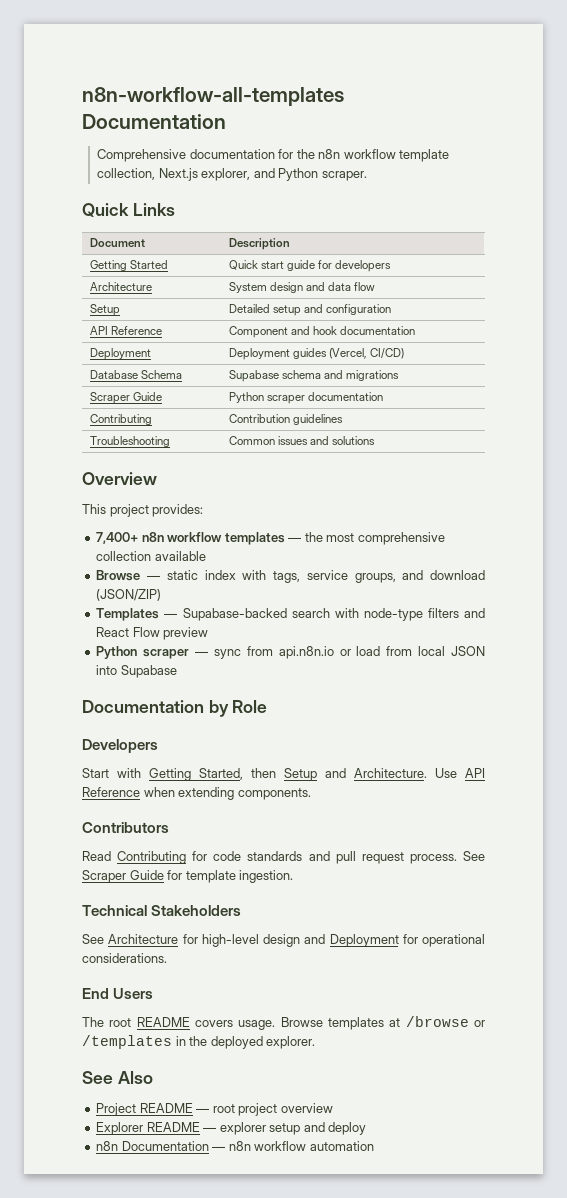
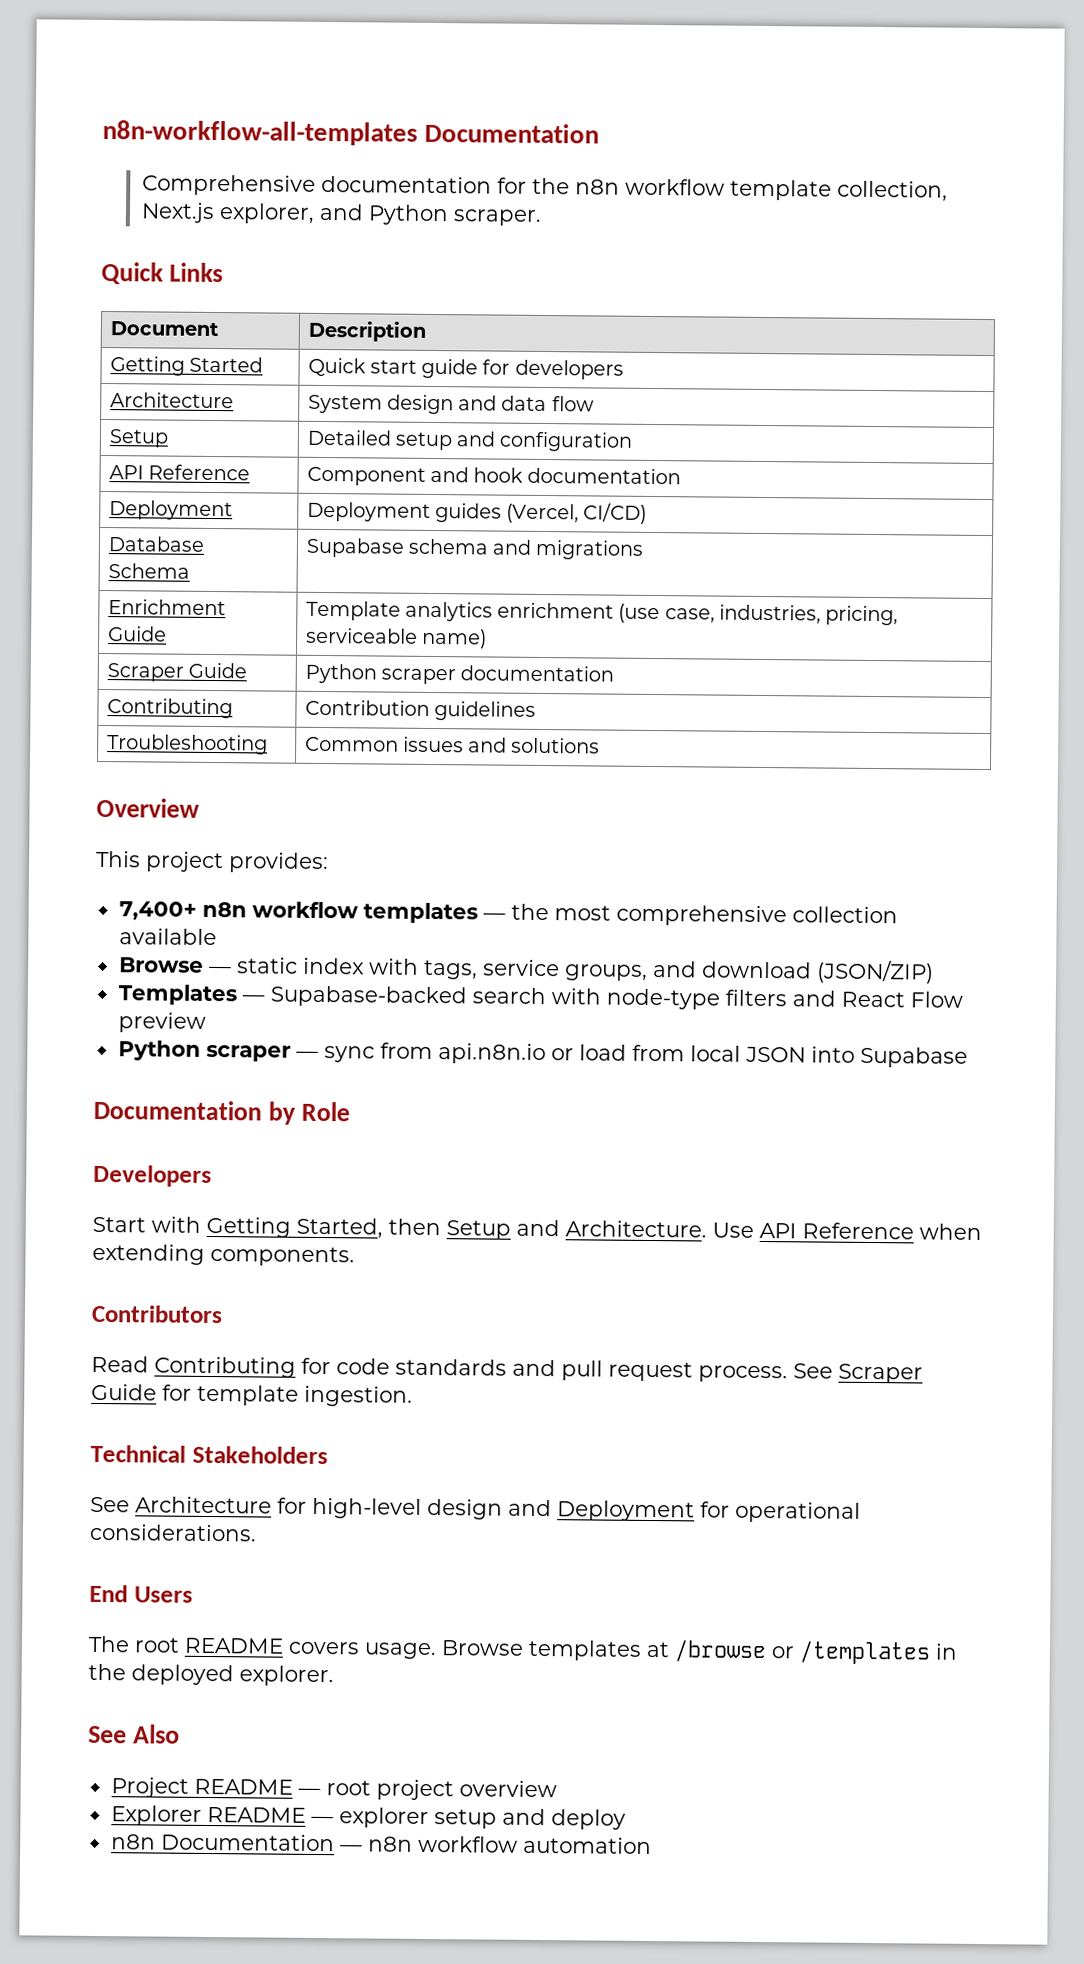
(399, 375) none -> [107,599,226,616] [107,626,167,642] [305,600,899,626] [305,627,487,649] // Enrichment Guide | Template analytics enrichment (use case, industries, pricing, serviceable name)

